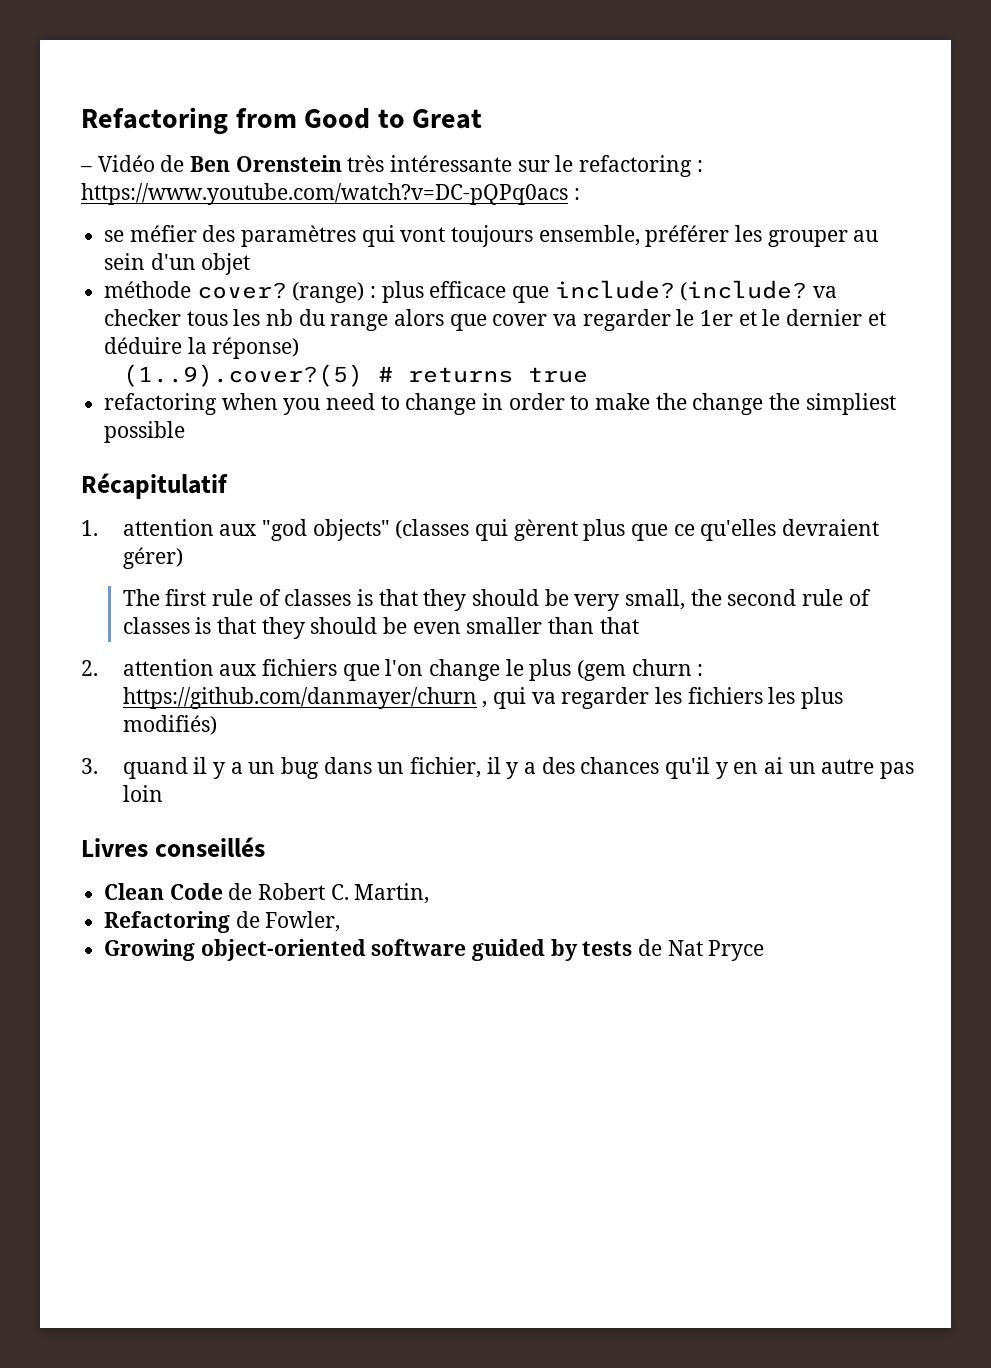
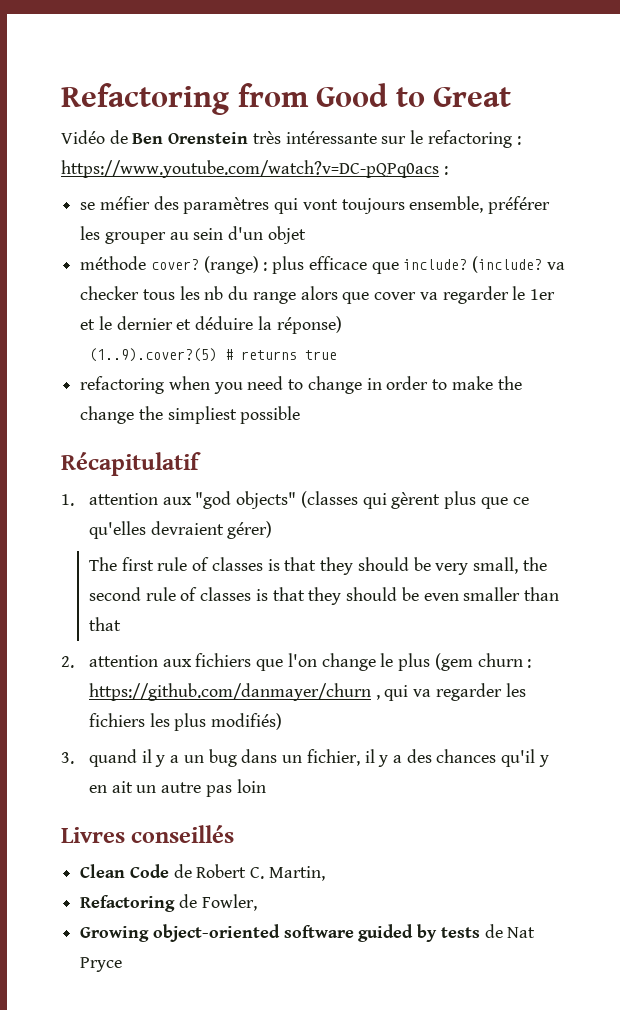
[80,166,92,172] – -> (512, 97) none
[764,757,784,774] ai -> [111,781,133,793] ait

